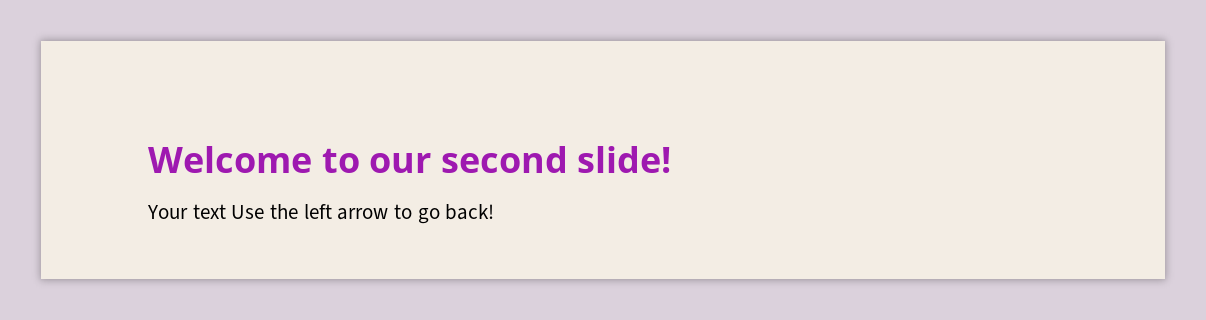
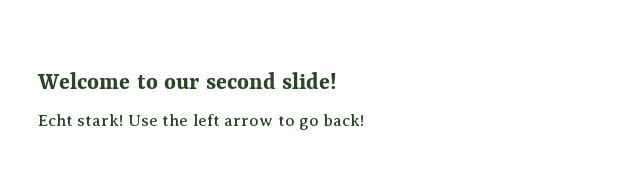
[147,204,226,219] Your text -> [38,114,124,126] Echt stark!

